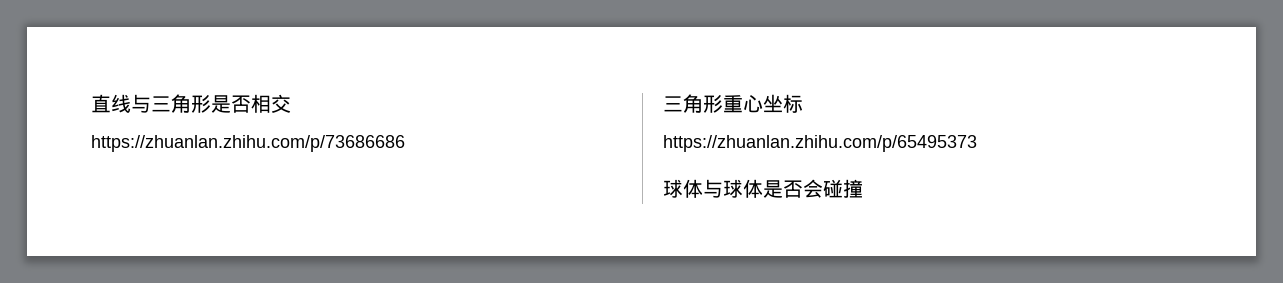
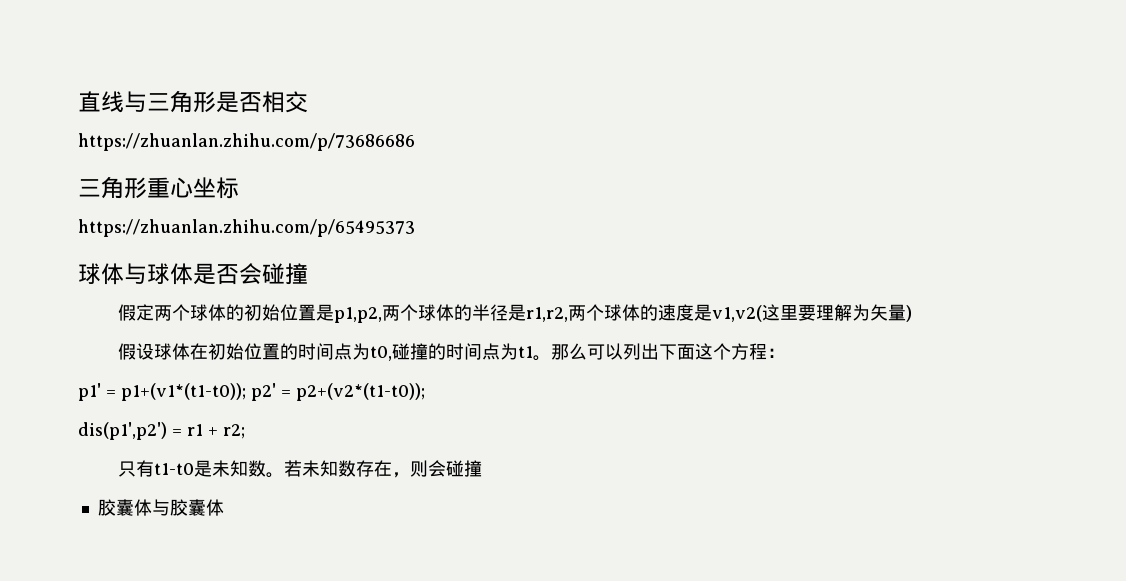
(863, 188) none -> [117,304,912,323] [117,343,785,361] [78,383,425,401] [78,422,245,440] [117,460,482,478] [97,499,224,516] // 假定两个球体的初始位置是p1,p2,两个球体的半径是r1,r2,两个球体的速度是v1,v2(这里要理解为矢量) // 假设球体在初始位置的时间点为t0,碰撞的时间点为t1。那么可以列出下面这个方程： // p1' = p1+(v1*(t1-t0)); p2' = p2+(v2*(t1-t0)); // dis(p1',p2') = r1 + r2; // 只有t1-t0是未知数。若未知数存在，则会碰撞 // 胶囊体与胶囊体

